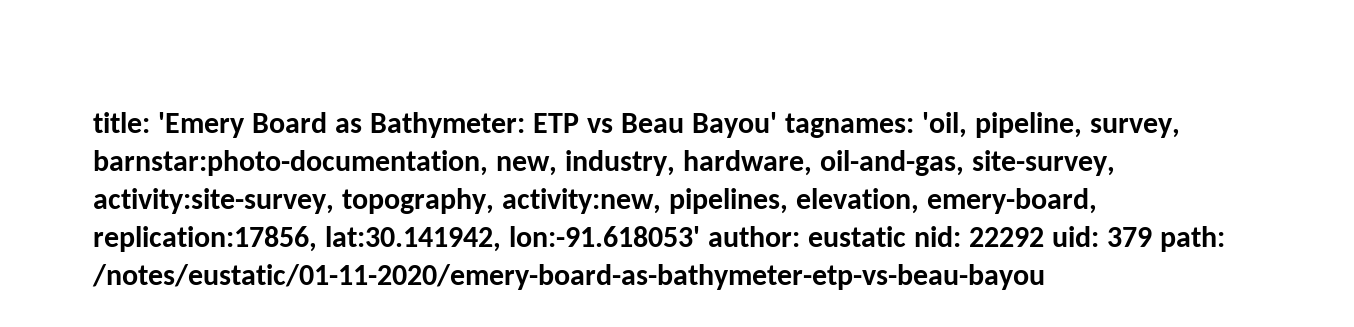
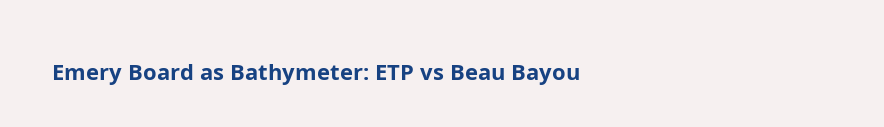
[93,112,245,138] title: 'Emery -> [52,65,122,85] Emery
[691,112,1180,138] [93,150,1115,176] [93,188,1097,214] [93,226,1225,252] [92,264,1045,290] Bayou' tagnames: 'oil, pipeline, survey, barnstar:photo-documentation, new, industry, hardware, oil-and-gas, site-survey, activity:site-survey, topography, activity:new, pipelines, elevation, emery-board, replication:17856, lat:30.141942, lon:-91.618053' author: eustatic nid: 22292 uid: 379 path: /notes/eustatic/01-11-2020/emery-board-as-bathymeter-etp-vs-beau-bayou -> [511,65,580,85] Bayou

